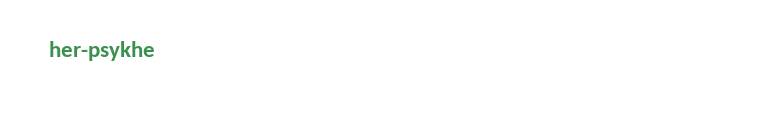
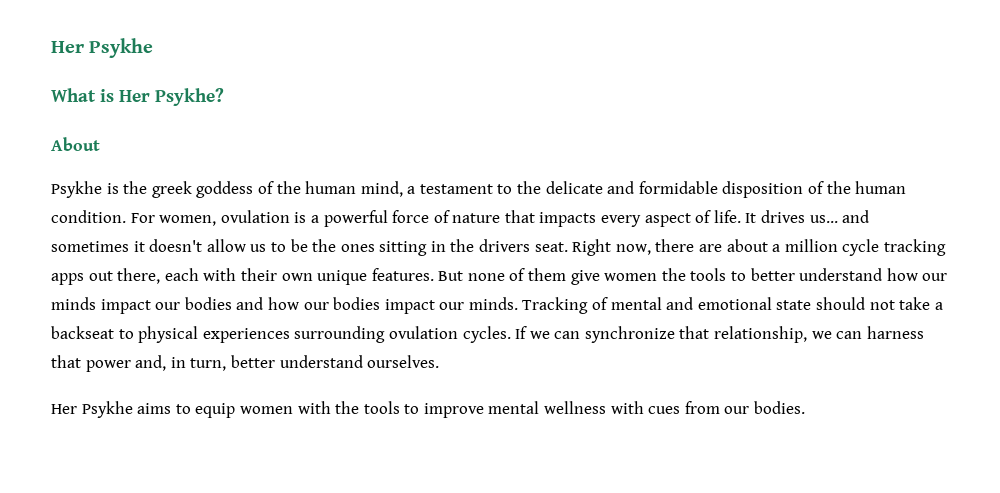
[49,41,155,61] her-psykhe -> [51,38,154,58] [51,88,224,106] [51,137,100,151] [51,181,907,198] [51,210,870,227] [51,239,946,256] [51,268,948,285] [51,297,943,314] [51,326,924,343] [51,355,440,372] [51,401,806,418] Her Psykhe // What is Her Psykhe? // About // Psykhe is the greek goddess of the human mind, a testament to the delicate and formidable disposition of the human condition. For women, ovulation is a powerful force of nature that impacts every aspect of life. It drives us... and sometimes it doesn't allow us to be the ones sitting in the drivers seat. Right now, there are about a million cycle tracking apps out there, each with their own unique features. But none of them give women the tools to better understand how our minds impact our bodies and how our bodies impact our minds. Tracking of mental and emotional state should not take a backseat to physical experiences surrounding ovulation cycles. If we can synchronize that relationship, we can harness that power and, in turn, better understand ourselves. // Her Psykhe aims to equip women with the tools to improve mental wellness with cues from our bodies.

